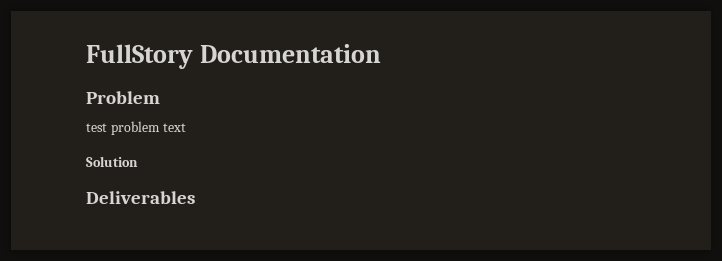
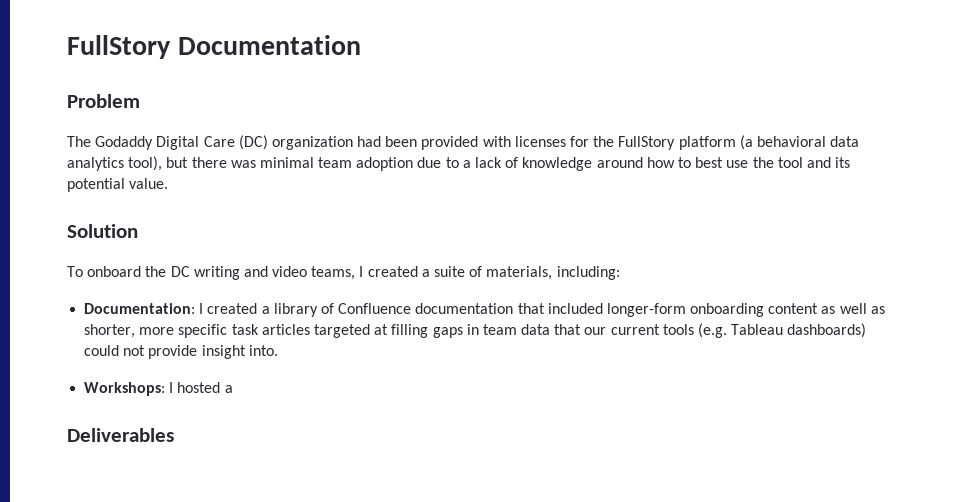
[86,121,186,135] [86,156,138,167] test problem text // Solution -> [67,135,860,150] [67,156,851,171] [67,178,169,192] [67,224,138,238] [67,266,620,280] [84,303,885,317] [84,323,867,338] [84,345,278,359] [84,382,233,396] The Godaddy Digital Care (DC) organization had been provided with licenses for the FullStory platform (a behavioral data analytics tool), but there was minimal team adoption due to a lack of knowledge around how to best use the tool and its potential value. // Solution // To onboard the DC writing and video teams, I created a suite of materials, including: // Documentation: I created a library of Confluence documentation that included longer-form onboarding content as well as shorter, more specific task articles targeted at filling gaps in team data that our current tools (e.g. Tableau dashboards) could not provide insight into. // Workshops: I hosted a

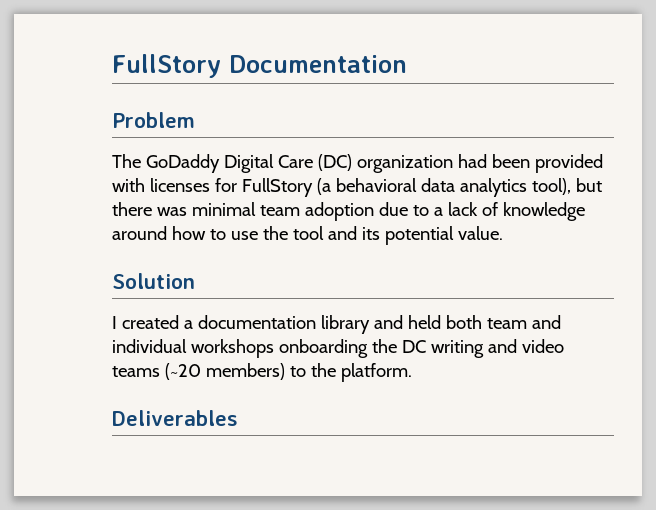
[95,136,154,150] Godaddy -> [145,154,220,173] GoDaddy
[593,136,736,150] the FullStory platform -> [241,178,313,197] FullStory
[695,157,724,168] best -> (226, 234) none
[67,266,142,277] To onboard -> [112,315,561,334] [112,339,368,358] I created a documentation library and held both team and individual workshops onboarding
[311,266,620,280] [84,303,885,317] [84,323,867,338] [84,345,278,359] [84,382,233,396] teams, I created a suite of materials, including: // Documentation: I created a library of Confluence documentation that included longer-form onboarding content as well as shorter, more specific task articles targeted at filling gaps in team data that our current tools (e.g. Tableau dashboards) could not provide insight into. // Workshops: I hosted a -> [112,363,412,382] teams (~20 members) to the platform.

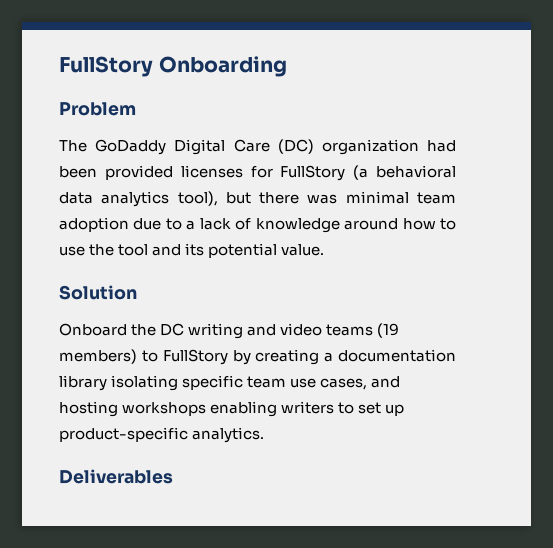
[112,54,407,78] FullStory Documentation -> [59,56,287,77] FullStory Onboarding
[112,178,145,192] with -> (173, 172) none
[112,315,561,334] [112,339,368,358] I created a documentation library and held both team and individual workshops onboarding -> [59,323,127,336] Onboard
[164,363,201,380] (~20 -> [377,323,400,338] (19
[310,363,412,382] the platform. -> [162,349,456,365] [59,375,401,391] [59,401,405,417] [59,427,265,443] FullStory by creating a documentation library isolating specific team use cases, and hosting workshops enabling writers to set up product-specific analytics.

